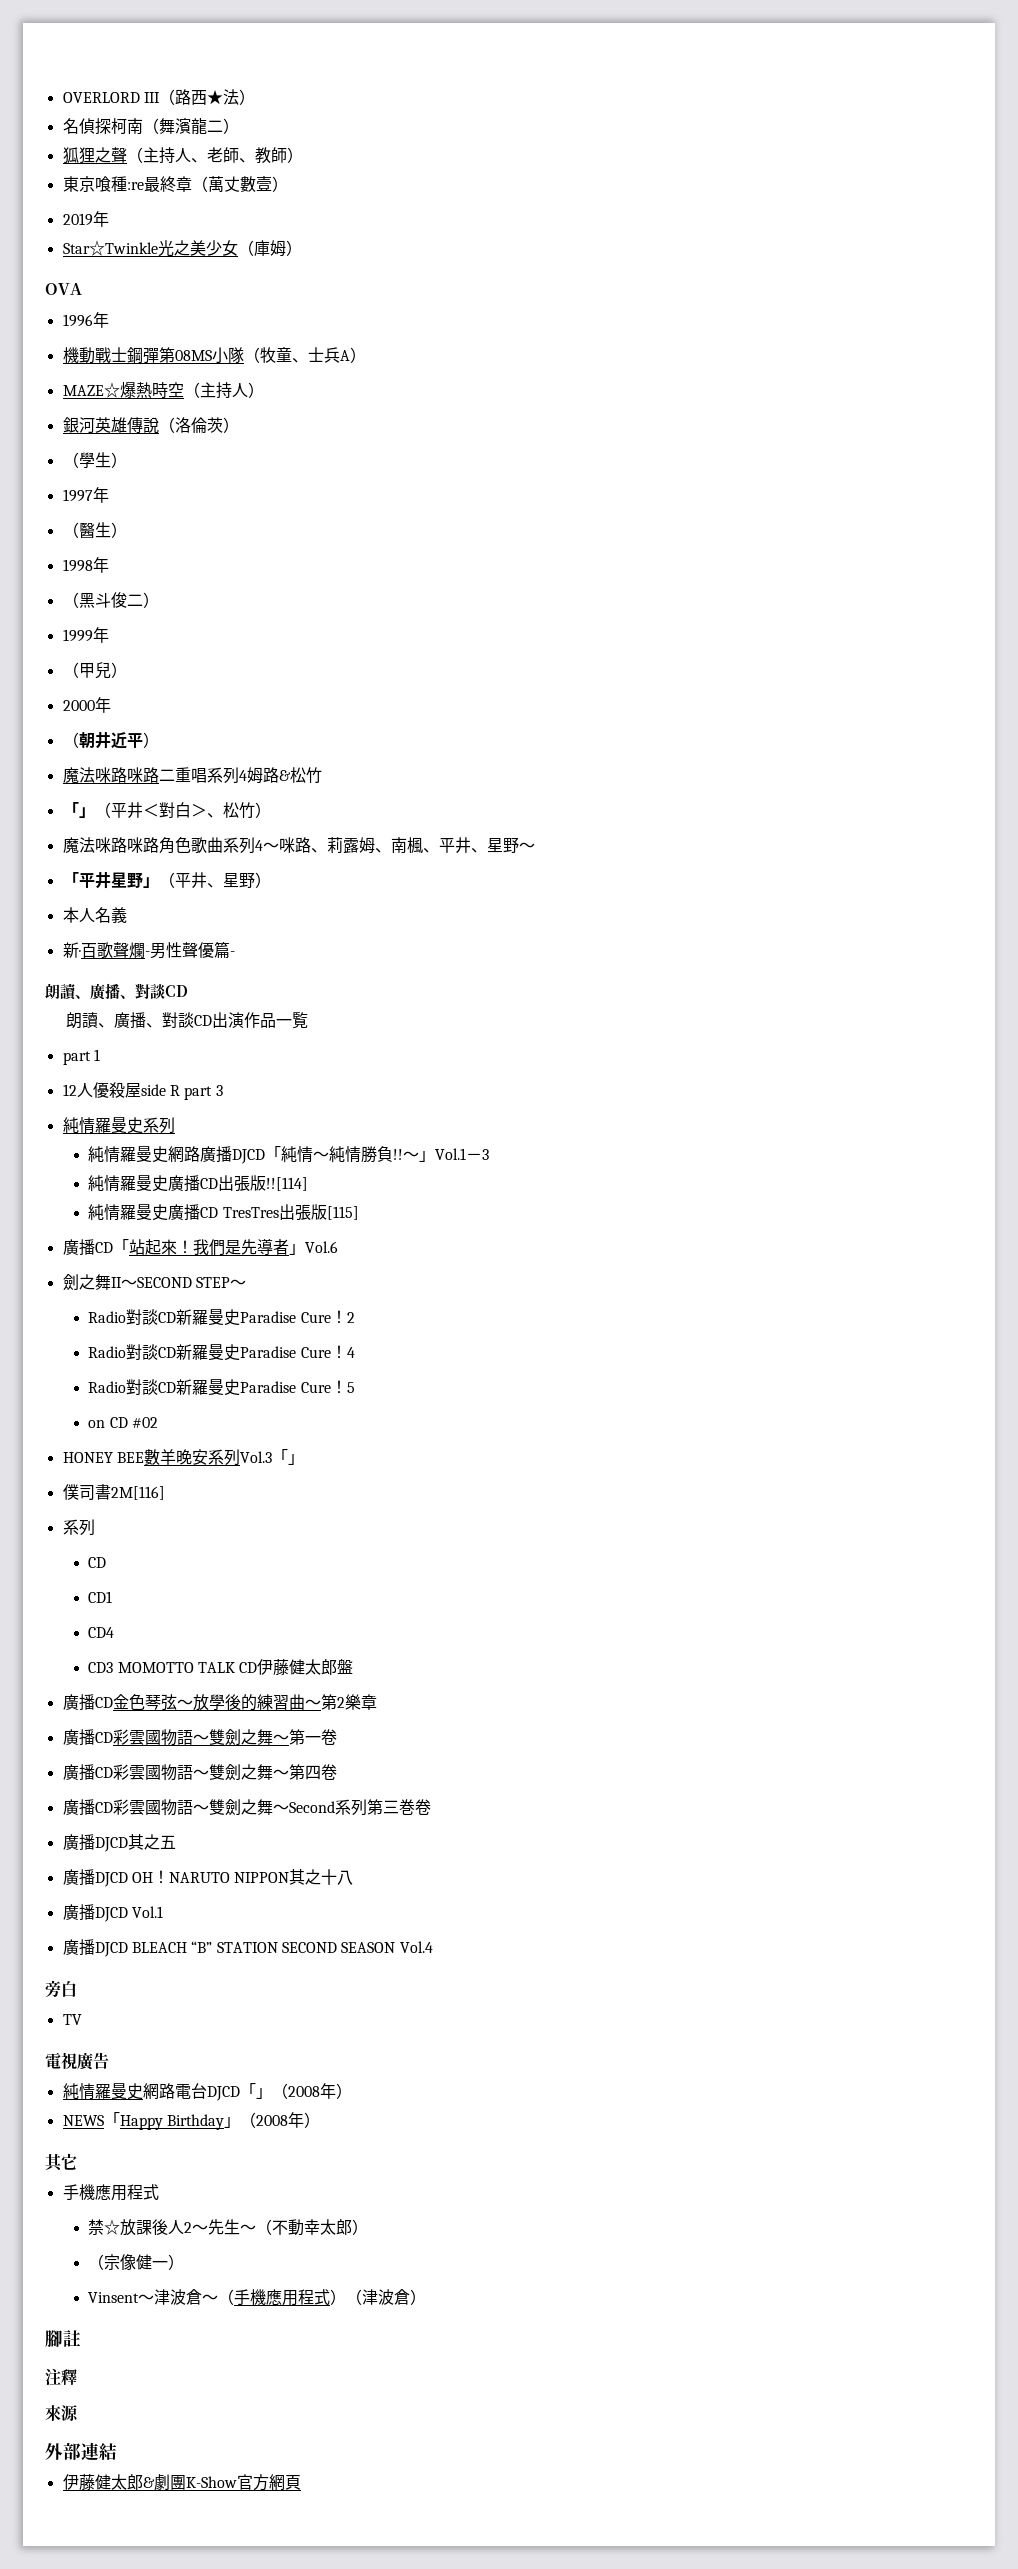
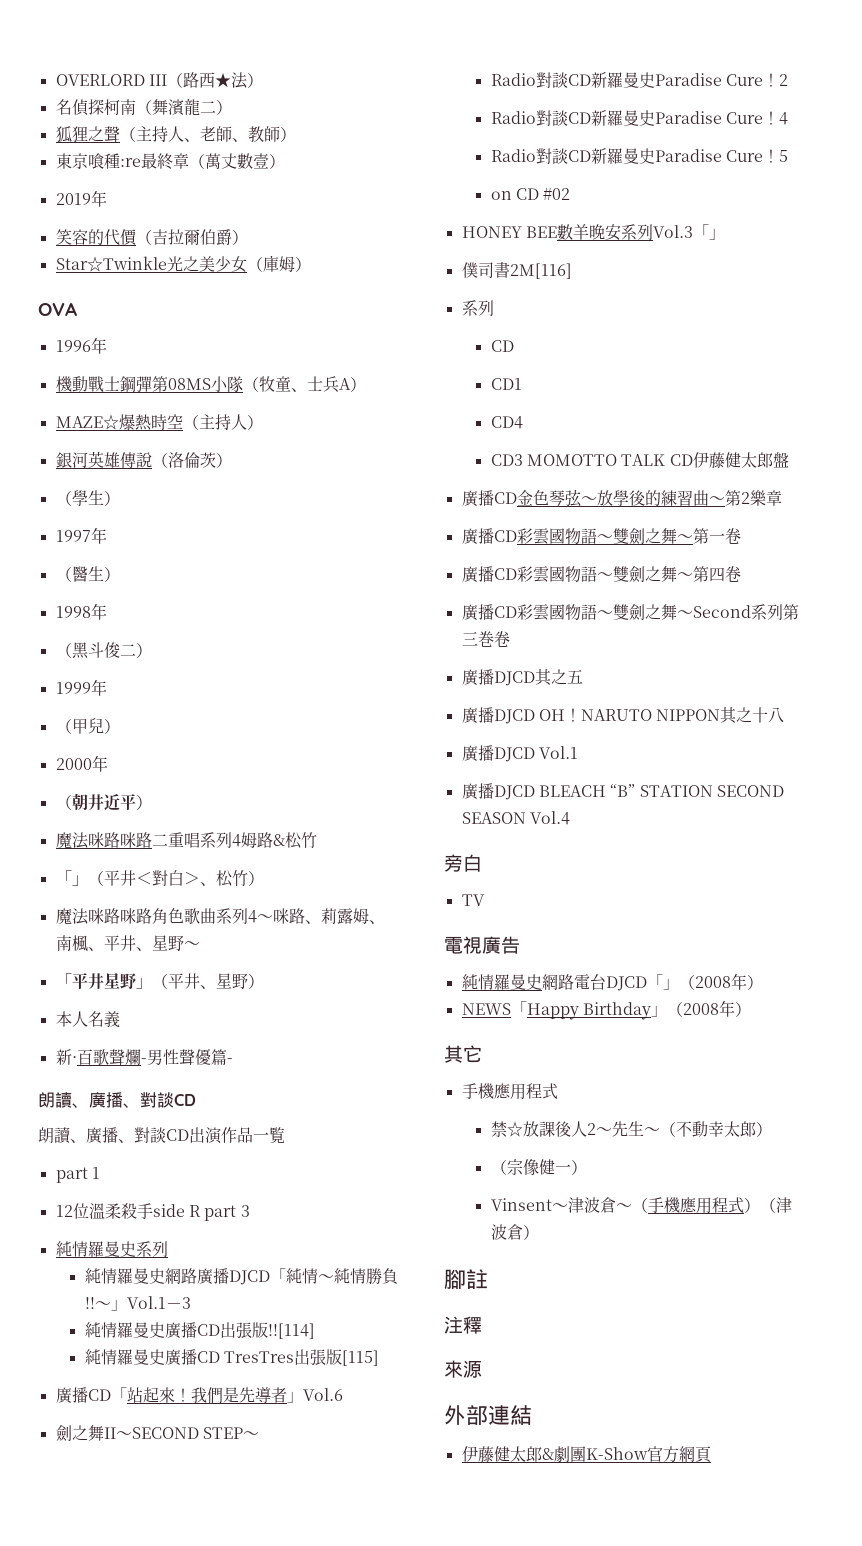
(109, 219) none -> [55,229,248,246] // 笑容的代價（吉拉爾伯爵）
[76,1082,141,1098] 人優殺屋 -> [72,1203,153,1219] 位溫柔殺手

